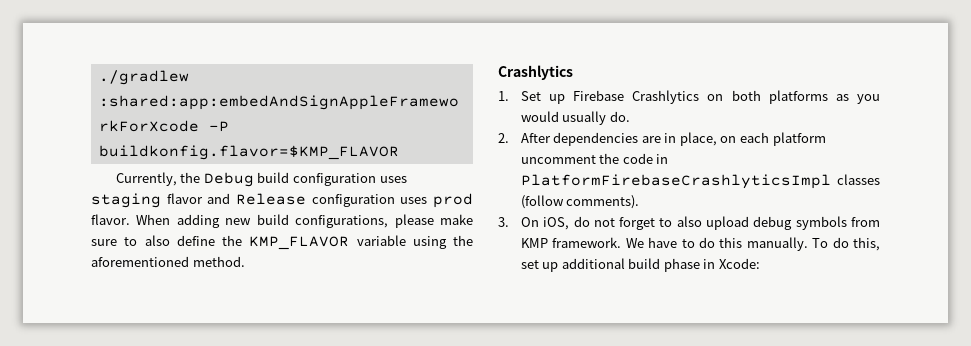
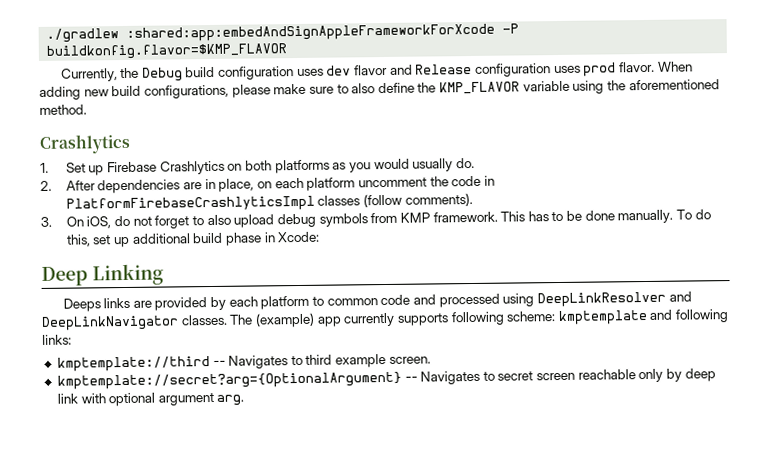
[91,193,161,208] staging -> [326,65,352,76] dev
[625,237,743,248] We have to do this -> [500,210,615,222] This has to be done
(760, 263) none -> [41,263,164,286] [62,291,692,312] [41,309,730,331] [42,334,72,345] [56,353,431,372] [56,368,716,390] [56,392,245,407] // Deep Linking // Deeps links are provided by each platform to common code and processed using DeepLinkResolver and DeepLinkNavigator classes. The (example) app currently supports following scheme: kmptemplate and following links: // kmptemplate://third -- Navigates to third example screen. // kmptemplate://secret?arg={OptionalArgument} -- Navigates to secret screen reachable only by deep link with optional argument arg.

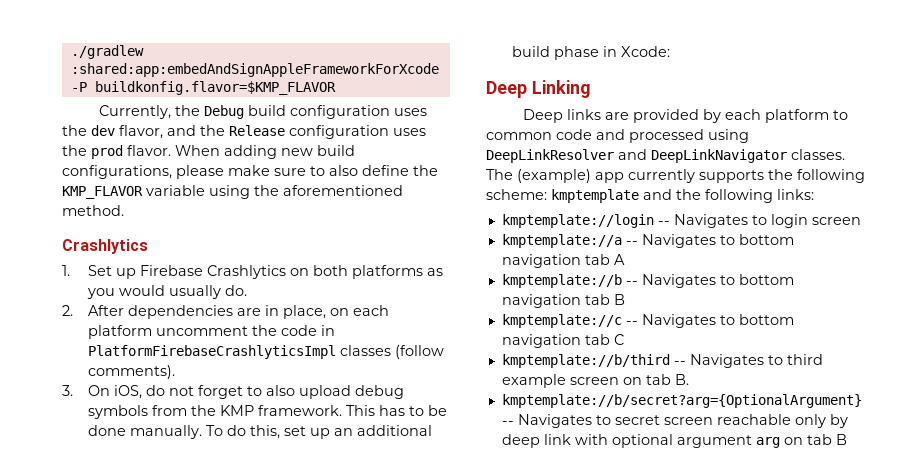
[326,64,413,76] dev flavor and -> [62,125,225,139] the dev flavor, and the
(581, 69) none -> [62,145,87,156] the
(398, 218) none -> [190,405,216,416] the
(131, 242) none -> [333,428,353,436] an
[62,298,101,312] Deeps -> [522,109,563,123] Deep
(449, 319) none -> [768,169,793,180] the
(674, 314) none -> [676,189,701,200] the
[56,356,210,372] kmptemplate://third -> [501,214,861,228] [501,234,794,248] [501,254,625,268] [501,274,794,288] [501,294,625,308] [501,314,794,328] [501,334,624,348] [501,354,670,368] kmptemplate://login -- Navigates to login screen // kmptemplate://a -- Navigates to bottom navigation tab A // kmptemplate://b -- Navigates to bottom navigation tab B // kmptemplate://c -- Navigates to bottom navigation tab C // kmptemplate://b/third
[388,356,431,364] [56,371,402,390] screen. // kmptemplate://secret?arg={OptionalArgument} -> [569,374,689,385] [501,394,862,408] screen on tab B. // kmptemplate://b/secret?arg={OptionalArgument}
[216,394,245,406] arg. -> [755,434,847,448] arg on tab B

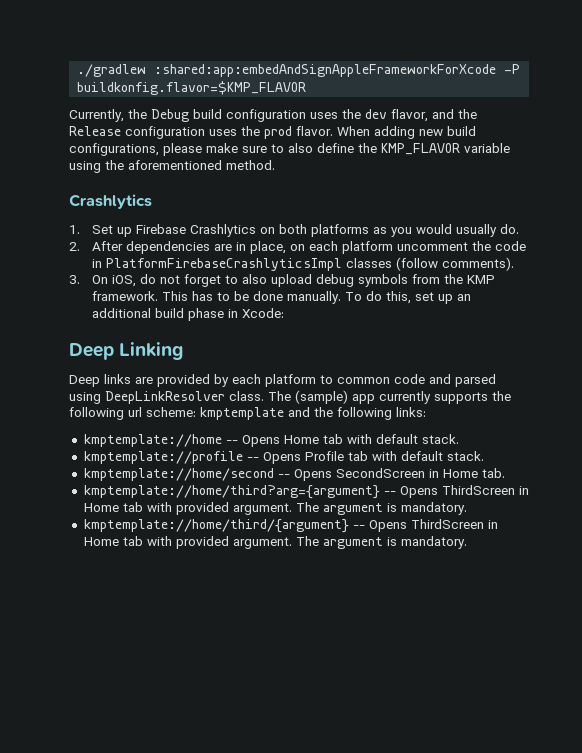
[629,129,704,143] processed -> [455,374,496,387] parsed
[618,149,845,163] [486,169,591,183] and DeepLinkNavigator classes. The (example) -> [229,390,348,404] class. The (sample)
(865, 176) none -> [128,407,142,417] url
[501,214,861,228] [501,234,794,248] [501,254,625,268] [501,274,794,288] [501,294,625,308] [501,314,794,328] [501,334,624,348] [501,354,823,368] [501,374,689,388] [501,394,862,408] [501,414,848,428] [501,434,847,448] kmptemplate://login -- Navigates to login screen // kmptemplate://a -- Navigates to bottom navigation tab A // kmptemplate://b -- Navigates to bottom navigation tab B // kmptemplate://c -- Navigates to bottom navigation tab C // kmptemplate://b/third -- Navigates to third example screen on tab B. // kmptemplate://b/secret?arg={OptionalArgument} -- Navigates to secret screen reachable only by deep link with optional argument arg on tab B -> [83,434,459,447] [83,451,484,464] [83,468,505,481] [83,485,529,499] [83,502,467,515] [83,519,498,533] [83,536,467,549] kmptemplate://home -- Opens Home tab with default stack. // kmptemplate://profile -- Opens Profile tab with default stack. // kmptemplate://home/second -- Opens SecondScreen in Home tab. // kmptemplate://home/third?arg={argument} -- Opens ThirdScreen in Home tab with provided argument. The argument is mandatory. // kmptemplate://home/third/{argument} -- Opens ThirdScreen in Home tab with provided argument. The argument is mandatory.

